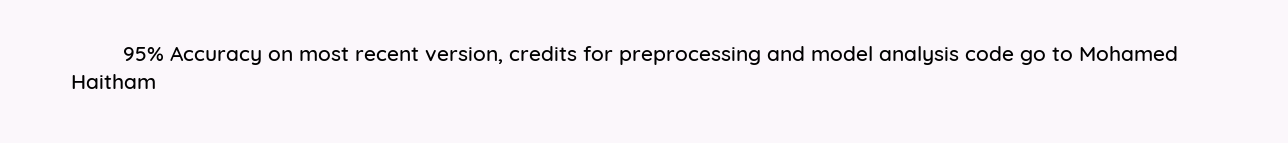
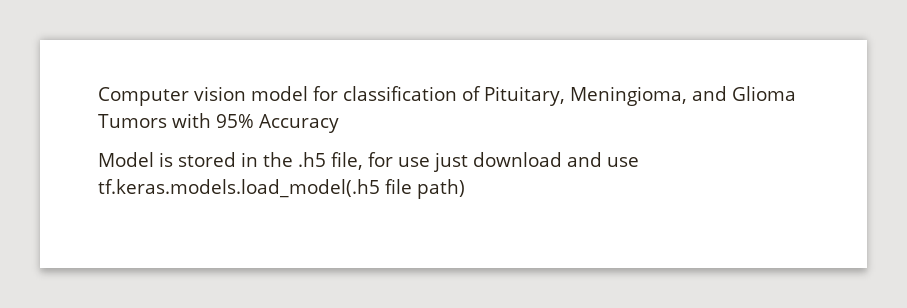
[122,46,1178,65] [71,74,156,89] 95% Accuracy on most recent version, credits for preprocessing and model analysis code go to Mohamed Haitham -> [98,86,796,106] [98,113,339,133] [98,152,639,172] [98,179,465,199] Computer vision model for classification of Pituitary, Meningioma, and Glioma Tumors with 95% Accuracy // Model is stored in the .h5 file, for use just download and use tf.keras.models.load_model(.h5 file path)

